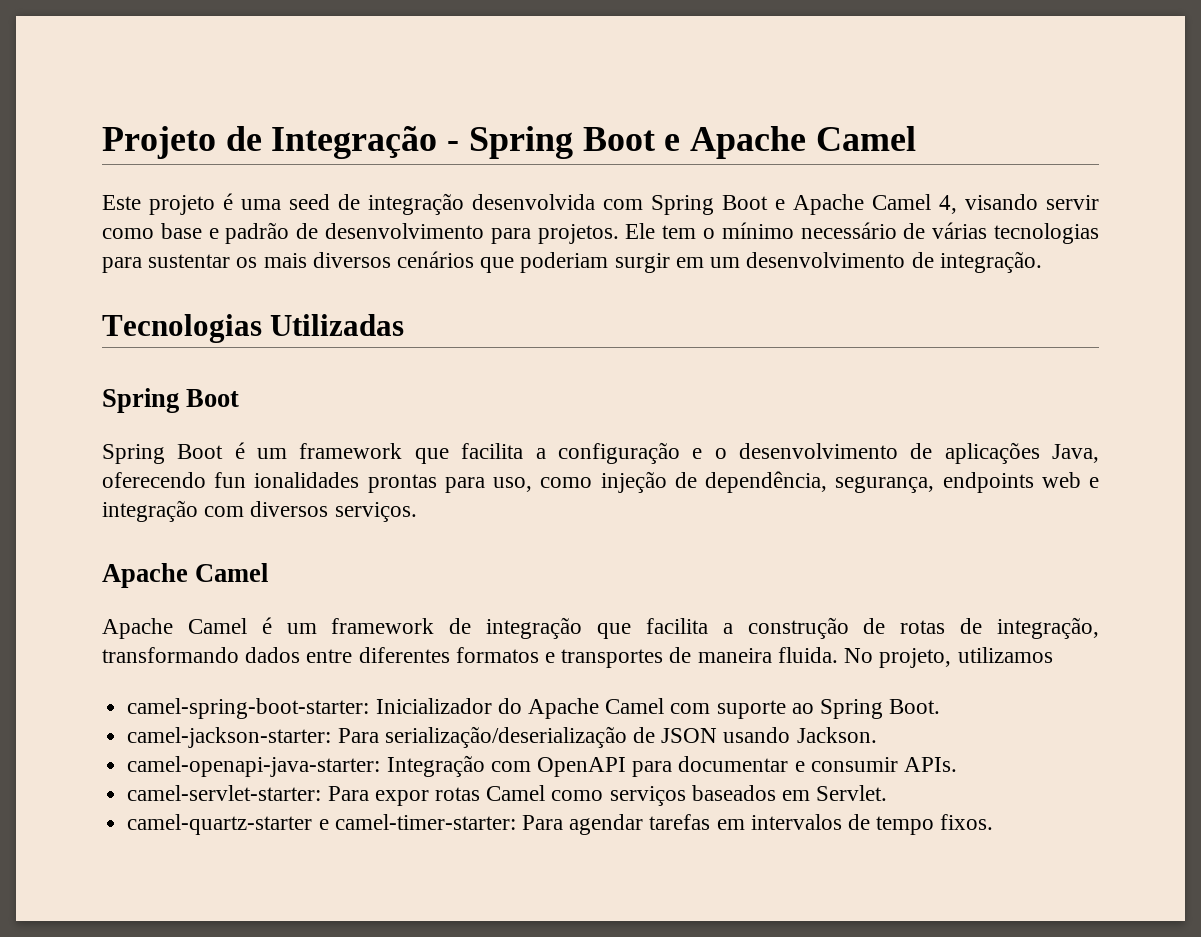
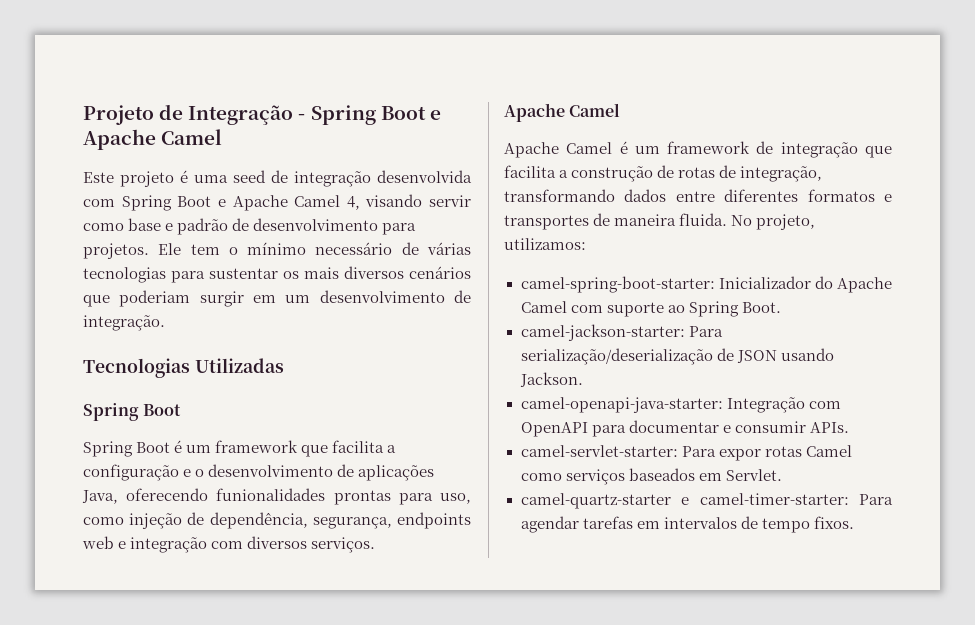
[214,472,360,488] fun ionalidades -> [216,488,326,501] funionalidades
[957,647,1053,663] utilizamos -> [504,238,586,250] utilizamos:

